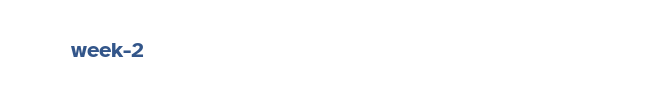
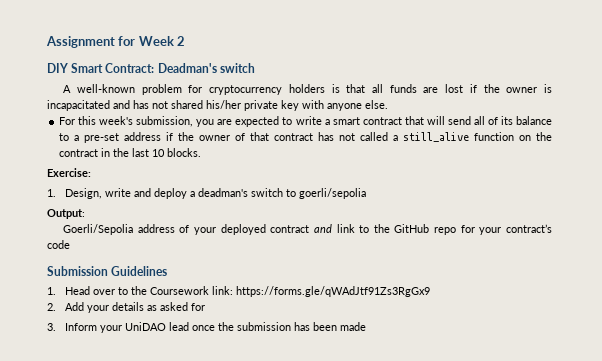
[71,43,144,57] week-2 -> [46,36,186,48] [47,63,255,73] [63,84,552,95] [47,100,388,111] [59,116,553,127] [59,132,553,143] [59,148,202,157] [47,168,91,177] [47,188,367,199] [47,209,85,219] [63,224,553,235] [47,240,70,249] [47,266,168,276] [47,286,431,297] [47,302,206,313] [47,322,367,333] Assignment for Week 2 // DIY Smart Contract: Deadman's switch // A well-known problem for cryptocurrency holders is that all funds are lost if the owner is incapacitated and has not shared his/her private key with anyone else. // For this week's submission, you are expected to write a smart contract that will send all of its balance to a pre-set address if the owner of that contract has not called a still_alive function on the contract in the last 10 blocks. // Exercise: // 1. Design, write and deploy a deadman's switch to goerli/sepolia // Output: // Goerli/Sepolia address of your deployed contract and link to the GitHub repo for your contract’s code // Submission Guidelines // 1. Head over to the Coursework link: https://forms.gle/qWAdJtf91Zs3RgGx9 // 2. Add your details as asked for // 3. Inform your UniDAO lead once the submission has been made

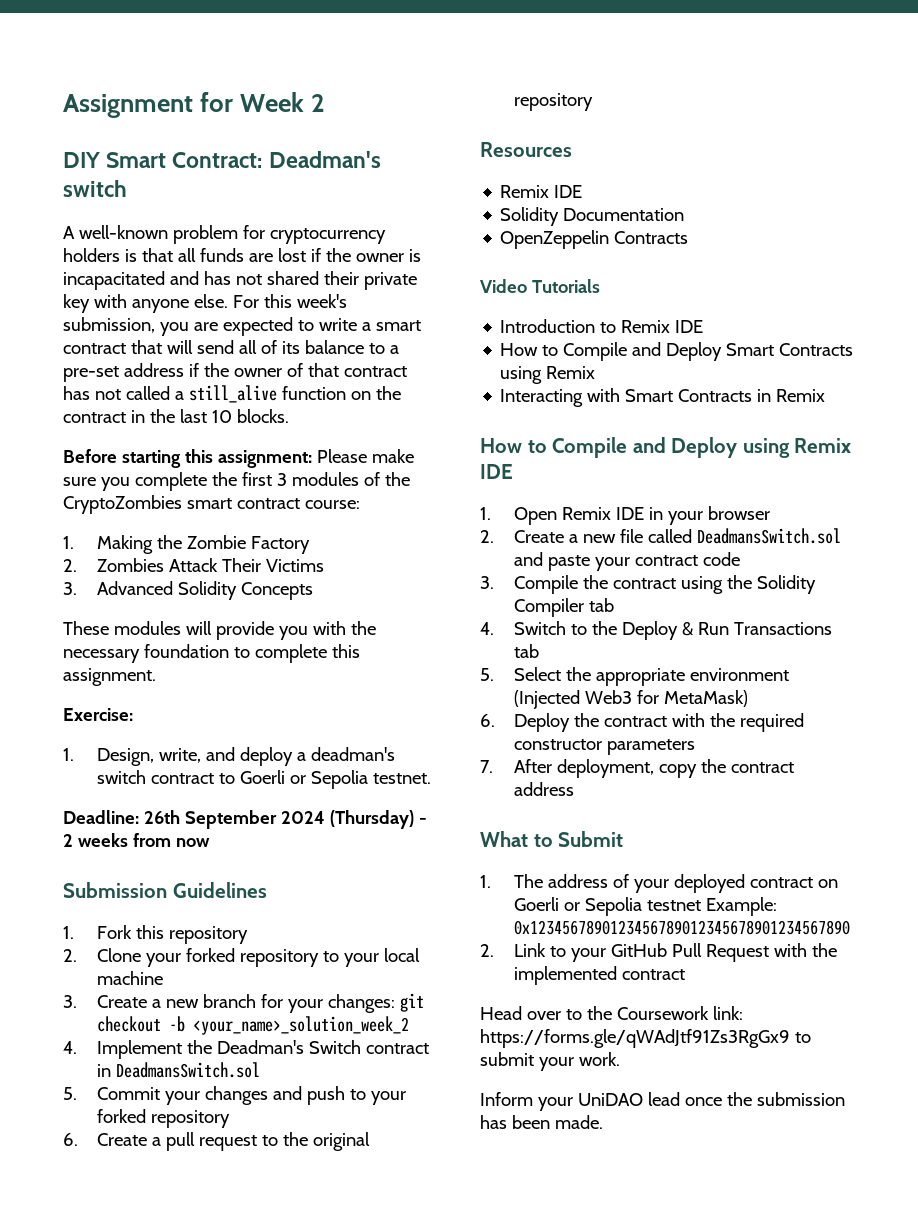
[206,100,241,109] his/her -> [323,271,359,285] their
(388, 104) // -> (228, 301) none
(202, 152) none -> [63,449,414,468] [63,472,410,491] [63,495,360,514] [63,535,311,554] [63,558,325,572] [63,581,314,600] [63,621,376,640] [63,644,360,663] [63,668,156,686] // Before starting this assignment: Please make sure you complete the first 3 modules of the CryptoZombies smart contract course: // 1. Making the Zombie Factory // 2. Zombies Attack Their Victims // 3. Advanced Solidity Concepts // These modules will provide you with the necessary foundation to complete this assignment.
[105,188,132,197] write -> [159,748,202,763] write,
[286,188,367,199] [47,209,85,219] [63,224,134,235] to goerli/sepolia // Output: // Goerli/Sepolia -> [151,770,432,789] [63,810,427,829] [63,833,210,847] [63,882,267,898] [63,925,249,944] [63,948,421,967] [97,971,164,985] [63,993,425,1013] [97,1016,410,1035] [63,1040,430,1059] [97,1062,261,1078] [63,1086,407,1105] [97,1109,231,1128] [63,1132,371,1151] [514,93,594,111] [480,142,572,157] [500,185,583,198] [500,207,685,226] [500,230,689,249] [480,279,600,293] [500,319,704,333] [500,342,854,361] [500,366,596,384] [500,388,826,407] [480,437,852,458] [480,464,513,479] [480,506,771,525] [480,528,842,544] [514,552,741,571] [480,575,817,594] [514,598,615,617] [480,621,833,640] [514,644,540,658] [480,667,790,686] [514,690,749,709] [480,713,805,732] [514,739,696,755] [480,759,795,778] [514,782,575,796] [480,831,624,847] [480,874,544,888] contract to Goerli or Sepolia testnet. // Deadline: 26th September 2024 (Thursday) - 2 weeks from now // Submission Guidelines // 1. Fork this repository // 2. Clone your forked repository to your local machine // 3. Create a new branch for your changes: git checkout -b <your_name>_solution_week_2 // 4. Implement the Deadman's Switch contract in DeadmansSwitch.sol // 5. Commit your changes and push to your forked repository // 6. Create a pull request to the original repository // Resources // Remix IDE // Solidity Documentation // OpenZeppelin Contracts // Video Tutorials // Introduction to Remix IDE // How to Compile and Deploy Smart Contracts using Remix // Interacting with Smart Contracts in Remix // How to Compile and Deploy using Remix IDE // 1. Open Remix IDE in your browser // 2. Create a new file called DeadmansSwitch.sol and paste your contract code // 3. Compile the contract using the Solidity Compiler tab // 4. Switch to the Deploy & Run Transactions tab // 5. Select the appropriate environment (Injected Web3 for MetaMask) // 6. Deploy the contract with the required constructor parameters // 7. After deployment, copy the contract address // What to Submit // 1. The
[313,224,553,235] [47,240,70,249] [47,266,168,276] [47,287,56,295] and link to the GitHub repo for your contract’s code // Submission Guidelines // 1. -> [818,879,839,888] [514,897,778,916] [514,920,851,935] [480,943,838,962] [514,966,686,985] on Goerli or Sepolia testnet Example: 0x1234567890123456789012345678901234567890 // 2. Link to your GitHub Pull Request with the implemented contract //
[47,302,206,313] [47,323,56,331] // 2. Add your details as asked for // 3. -> [794,1032,811,1043] [480,1052,620,1071] to submit your work. //
[340,322,367,331] made -> [554,1115,603,1129] made.

